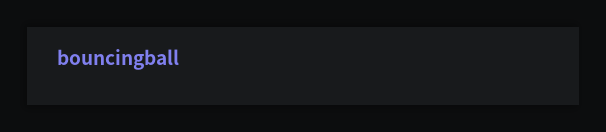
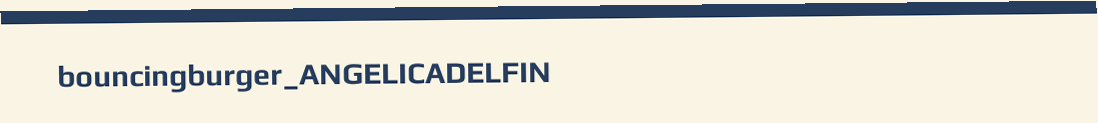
[57,49,179,70] bouncingball -> [57,60,552,94] bouncingburger_ANGELICADELFIN

